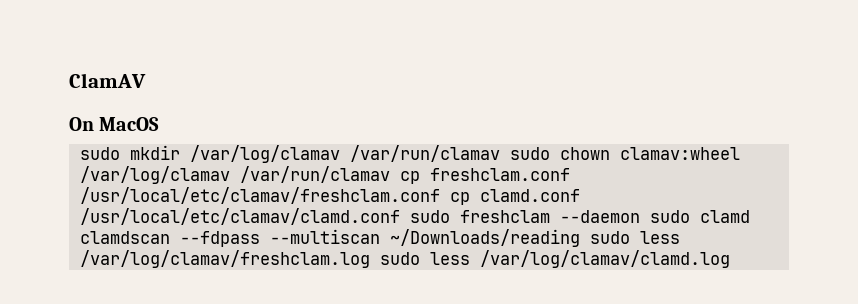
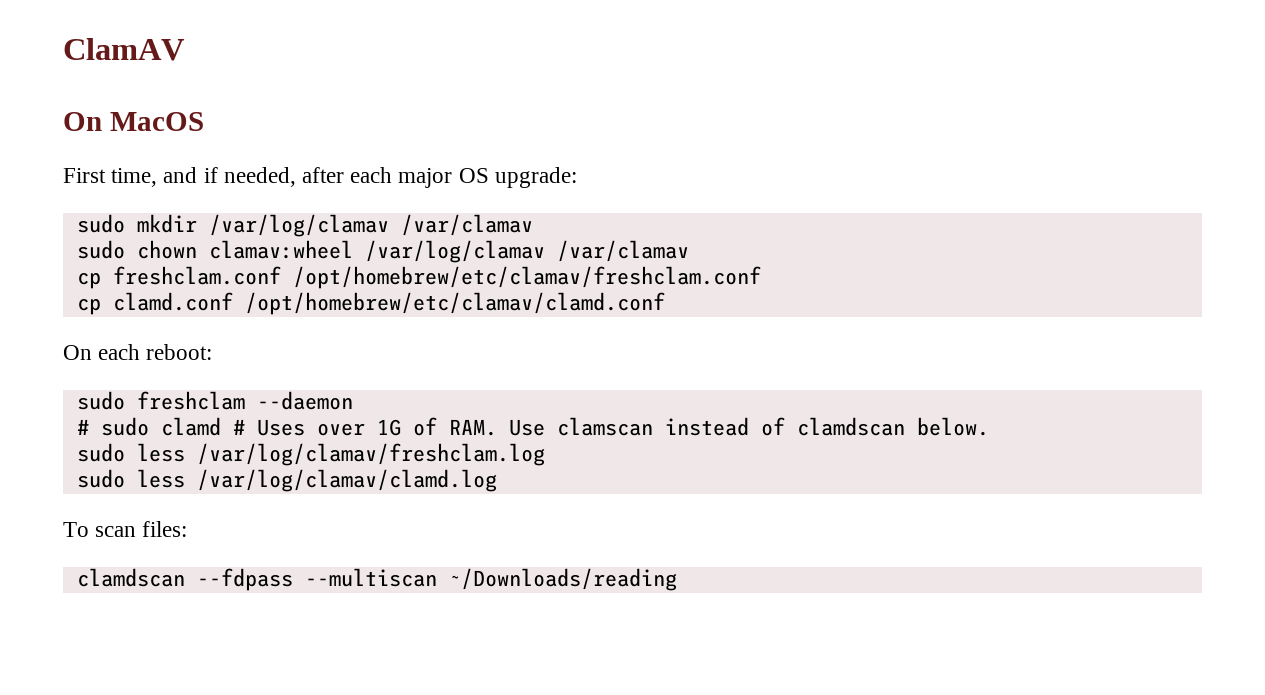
(160, 124) none -> [63,167,577,188] // First time, and if needed, after each major OS upgrade:
[349,145,500,162] /var/run/clamav -> [400,214,533,236] /var/clamav //
[239,166,390,183] /var/run/clamav -> [556,240,689,262] /var/clamav //
[79,187,440,204] /usr/local/etc/clamav/freshclam.conf -> [292,266,761,289] /opt/homebrew/etc/clamav/freshclam.conf //
[79,208,400,225] /usr/local/etc/clamav/clamd.conf -> [244,292,665,315] [63,344,213,360] /opt/homebrew/etc/clamav/clamd.conf // On each reboot: //
(640, 216) none -> [76,419,89,435] // #
[79,229,680,247] [79,250,730,268] clamdscan --fdpass --multiscan ~/Downloads/reading sudo less /var/log/clamav/freshclam.log sudo less /var/log/clamav/clamd.log -> [232,417,989,436] [76,443,545,466] [76,469,497,492] [63,521,188,537] [76,568,677,591] # Uses over 1G of RAM. Use clamscan instead of clamdscan below. // sudo less /var/log/clamav/freshclam.log // sudo less /var/log/clamav/clamd.log // To scan files: // clamdscan --fdpass --multiscan ~/Downloads/reading

